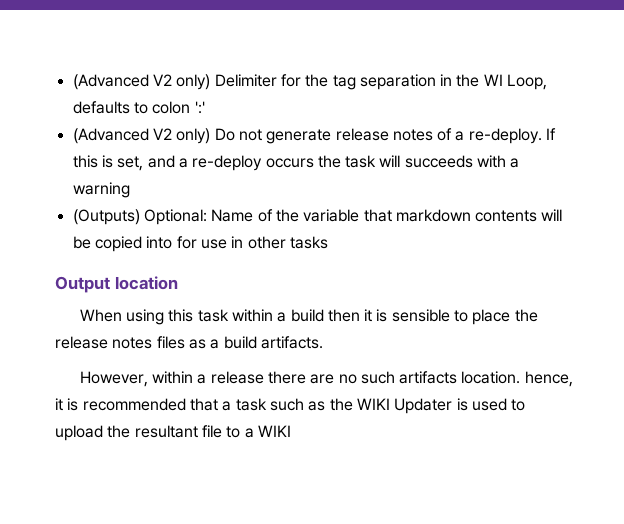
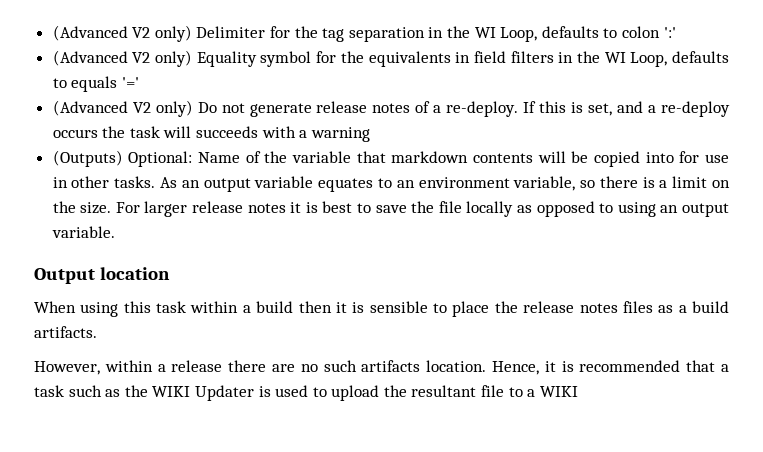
(205, 107) none -> [52,50,729,67] [52,76,139,92] // (Advanced V2 only) Equality symbol for the equivalents in field filters in the WI Loop, defaults to equals '='
[289,236,328,249] tasks -> [114,176,730,192] [52,201,729,217] [51,226,115,238] tasks. As an output variable equates to an environment variable, so there is a limit on the size. For larger release notes it is best to save the file locally as opposed to using an output variable.
[524,371,573,387] hence, -> [492,361,539,375] Hence,

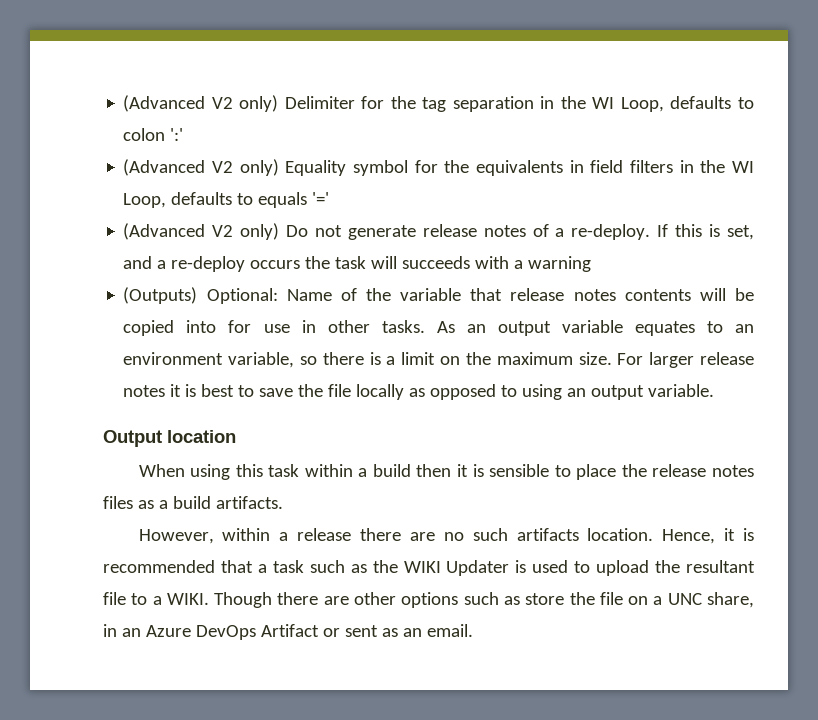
[391,151,469,163] markdown -> [510,288,616,301] release notes
(76, 207) none -> [496,352,573,365] maximum
[539,386,578,397] WIKI -> [166,592,754,608] [103,624,473,640] WIKI. Though there are other options such as store the file on a UNC share, in an Azure DevOps Artifact or sent as an email.

